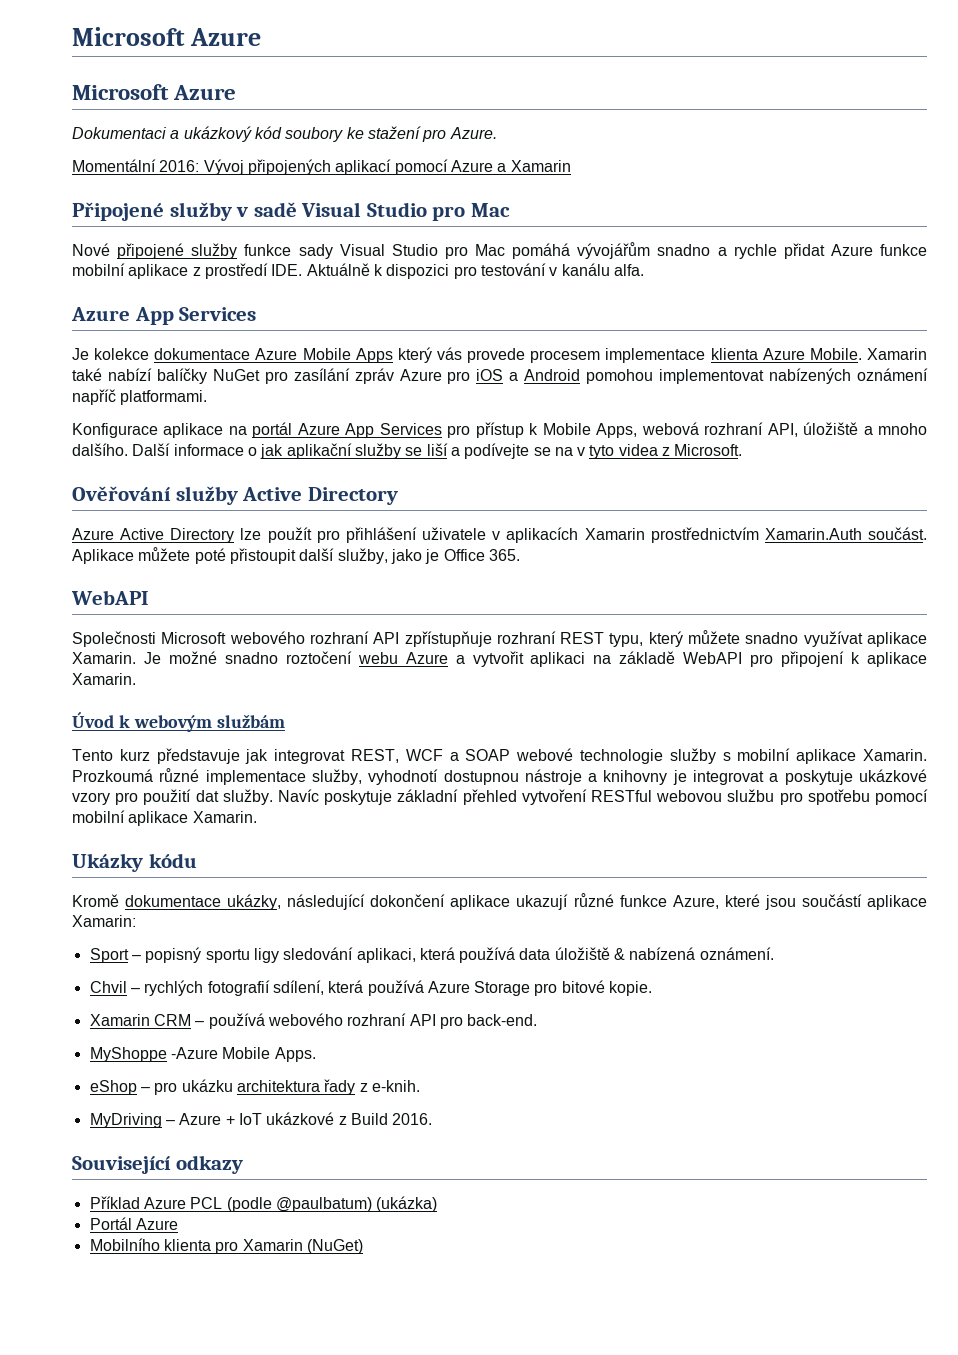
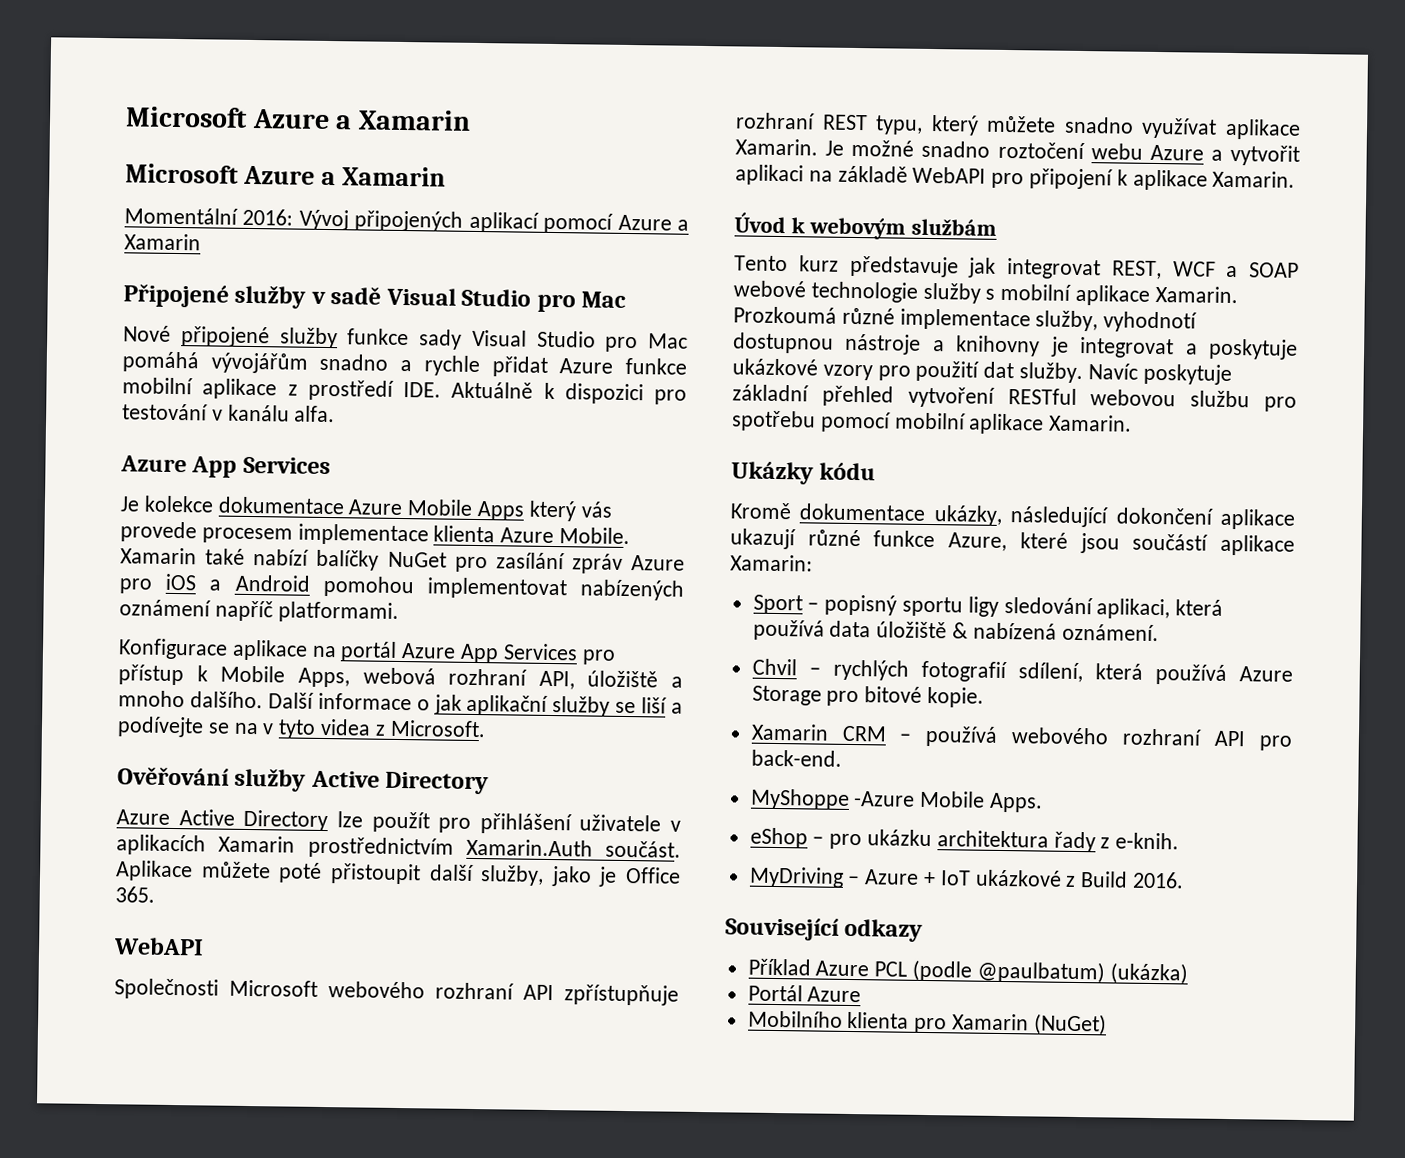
[72,27,261,46] [72,84,237,100] [72,126,497,142] Microsoft Azure // Microsoft Azure // Dokumentaci a ukázkový kód soubory ke stažení pro Azure. -> [125,106,471,131] [125,163,447,187] Microsoft Azure a Xamarin // Microsoft Azure a Xamarin

